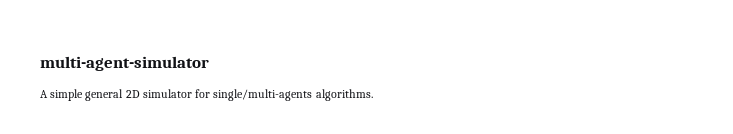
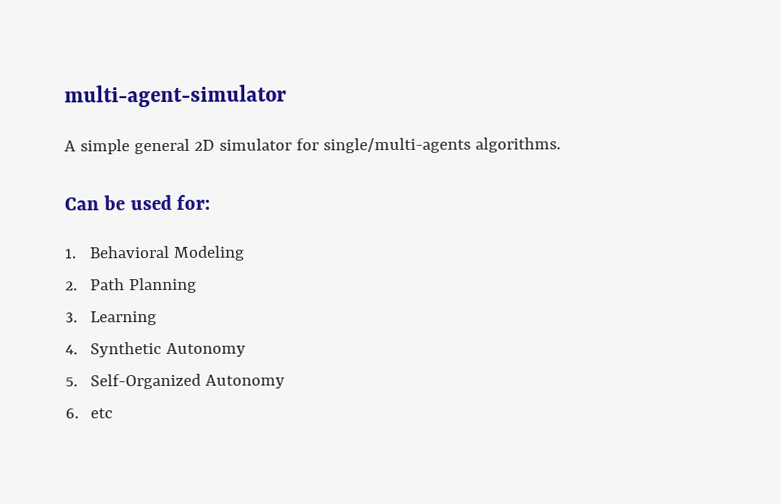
(373, 95) none -> [64,194,211,211] [64,245,245,261] [65,277,197,294] [65,311,157,326] [65,342,246,358] [65,373,285,390] [65,408,113,419] // Can be used for: // 1. Behavioral Modeling // 2. Path Planning // 3. Learning // 4. Synthetic Autonomy // 5. Self-Organized Autonomy // 6. etc

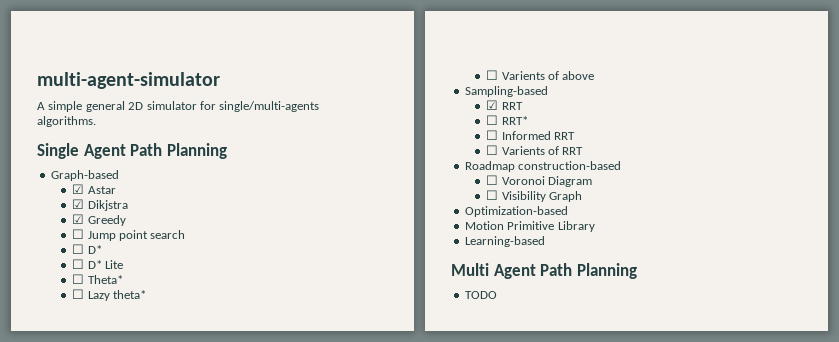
[64,194,211,211] [64,245,245,261] [65,277,197,294] [65,311,157,326] [65,342,246,358] [65,373,285,390] [65,408,113,419] Can be used for: // 1. Behavioral Modeling // 2. Path Planning // 3. Learning // 4. Synthetic Autonomy // 5. Self-Organized Autonomy // 6. etc -> [37,143,227,159] [50,170,119,181] [72,184,116,194] [72,199,128,211] [72,214,126,226] [72,229,186,241] [72,244,102,254] [72,259,124,269] [72,274,123,284] [72,289,147,301] [486,70,595,80] [464,86,548,97] [486,100,523,110] [486,115,528,125] [486,130,576,140] [486,145,584,155] [464,161,622,172] [486,175,593,187] [486,190,583,202] [464,206,568,217] [464,221,595,232] [464,236,545,247] [451,263,637,279] [464,291,497,299] Single Agent Path Planning // Graph-based // ☑ Astar // ☑ Dikjstra // ☑ Greedy // ☐ Jump point search // ☐ D* // ☐ D* Lite // ☐ Theta* // ☐ Lazy theta* // ☐ Varients of above // Sampling-based // ☑ RRT // ☐ RRT* // ☐ Informed RRT // ☐ Varients of RRT // Roadmap construction-based // ☐ Voronoi Diagram // ☐ Visibility Graph // Optimization-based // Motion Primitive Library // Learning-based // Multi Agent Path Planning // TODO

